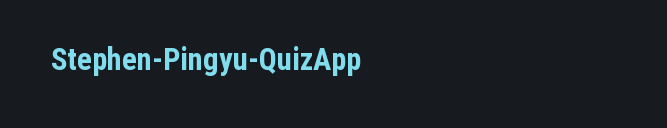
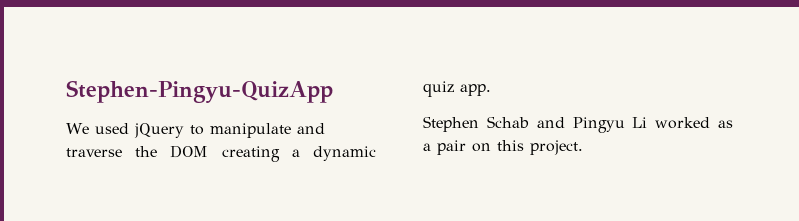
(361, 61) none -> [66,123,325,138] [66,145,376,162] [423,81,491,97] [423,116,733,133] [423,140,583,155] // We used jQuery to manipulate and traverse the DOM creating a dynamic quiz app. // Stephen Schab and Pingyu Li worked as a pair on this project.

